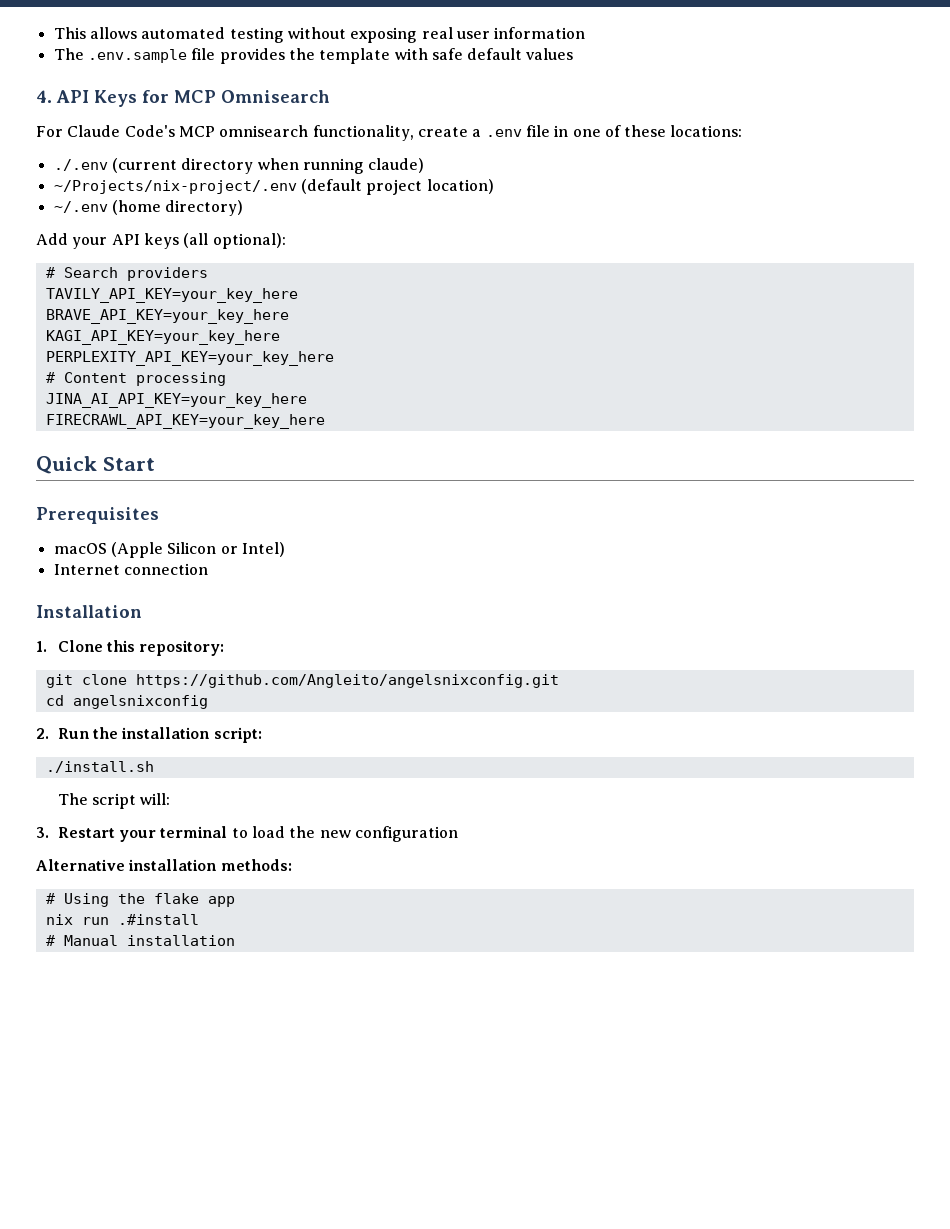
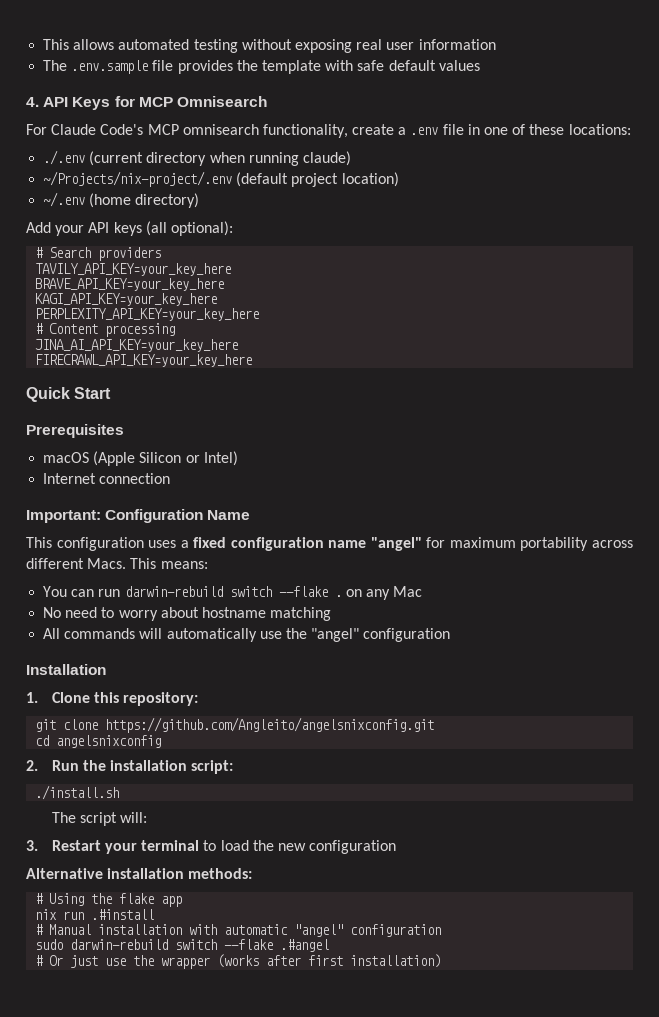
(208, 569) none -> [26,509,251,523] [26,537,633,551] [26,558,208,569] [43,586,423,600] [43,607,332,621] [43,628,451,642] // Important: Configuration Name // This configuration uses a fixed configuration name "angel" for maximum portability across different Macs. This means: // You can run darwin-rebuild switch --flake . on any Mac // No need to worry about hostname matching // All commands will automatically use the "angel" configuration
(235, 940) none -> [189,924,442,937] [35,939,330,952] [35,954,442,969] with automatic "angel" configuration // sudo darwin-rebuild switch --flake .#angel // # Or just use the wrapper (works after first installation)

